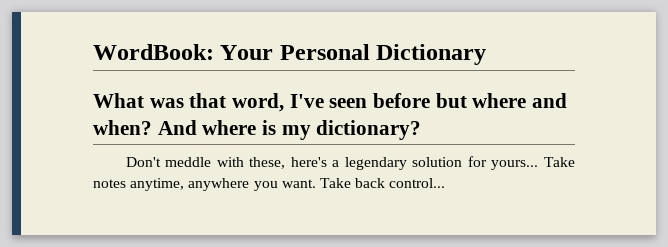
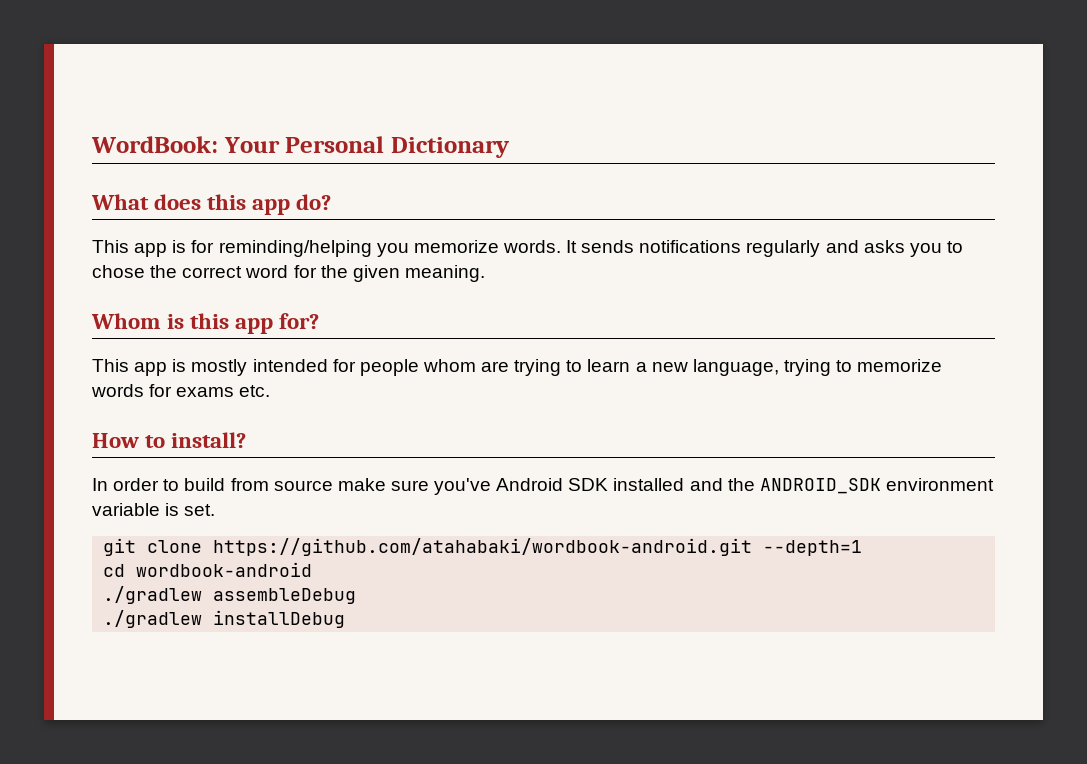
[149,93,568,112] [93,120,422,140] [125,156,575,170] [93,178,446,191] was that word, I've seen before but where and when? And where is my dictionary? // Don't meddle with these, here's a legendary solution for yours... Take notes anytime, anywhere you want. Take back control... -> [154,194,332,215] [92,240,963,257] [92,265,485,282] [91,313,320,334] [92,359,943,376] [91,384,271,397] [92,432,247,448] [92,478,994,495] [92,503,216,516] [103,538,863,556] [103,562,313,577] [103,586,357,604] [103,610,346,628] does this app do? // This app is for reminding/helping you memorize words. It sends notifications regularly and asks you to chose the correct word for the given meaning. // Whom is this app for? // This app is mostly intended for people whom are trying to learn a new language, trying to memorize words for exams etc. // How to install? // In order to build from source make sure you've Android SDK installed and the ANDROID_SDK environment variable is set. // git clone https://github.com/atahabaki/wordbook-android.git --depth=1 // cd wordbook-android // ./gradlew assembleDebug // ./gradlew installDebug

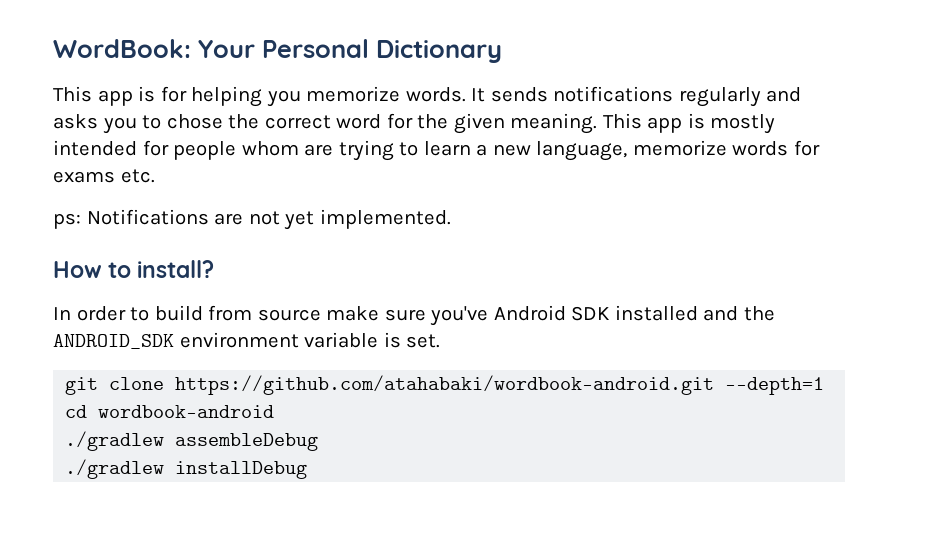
[91,194,332,215] // What does this app do? -> (502, 51) none
[218,240,372,257] reminding/helping -> [191,86,263,107] helping
[91,313,320,334] // Whom is this app for? // -> (598, 123) none
[783,359,853,376] trying to -> (628, 151) none
(271, 391) none -> [53,209,451,230] // ps: Notifications are not yet implemented.

